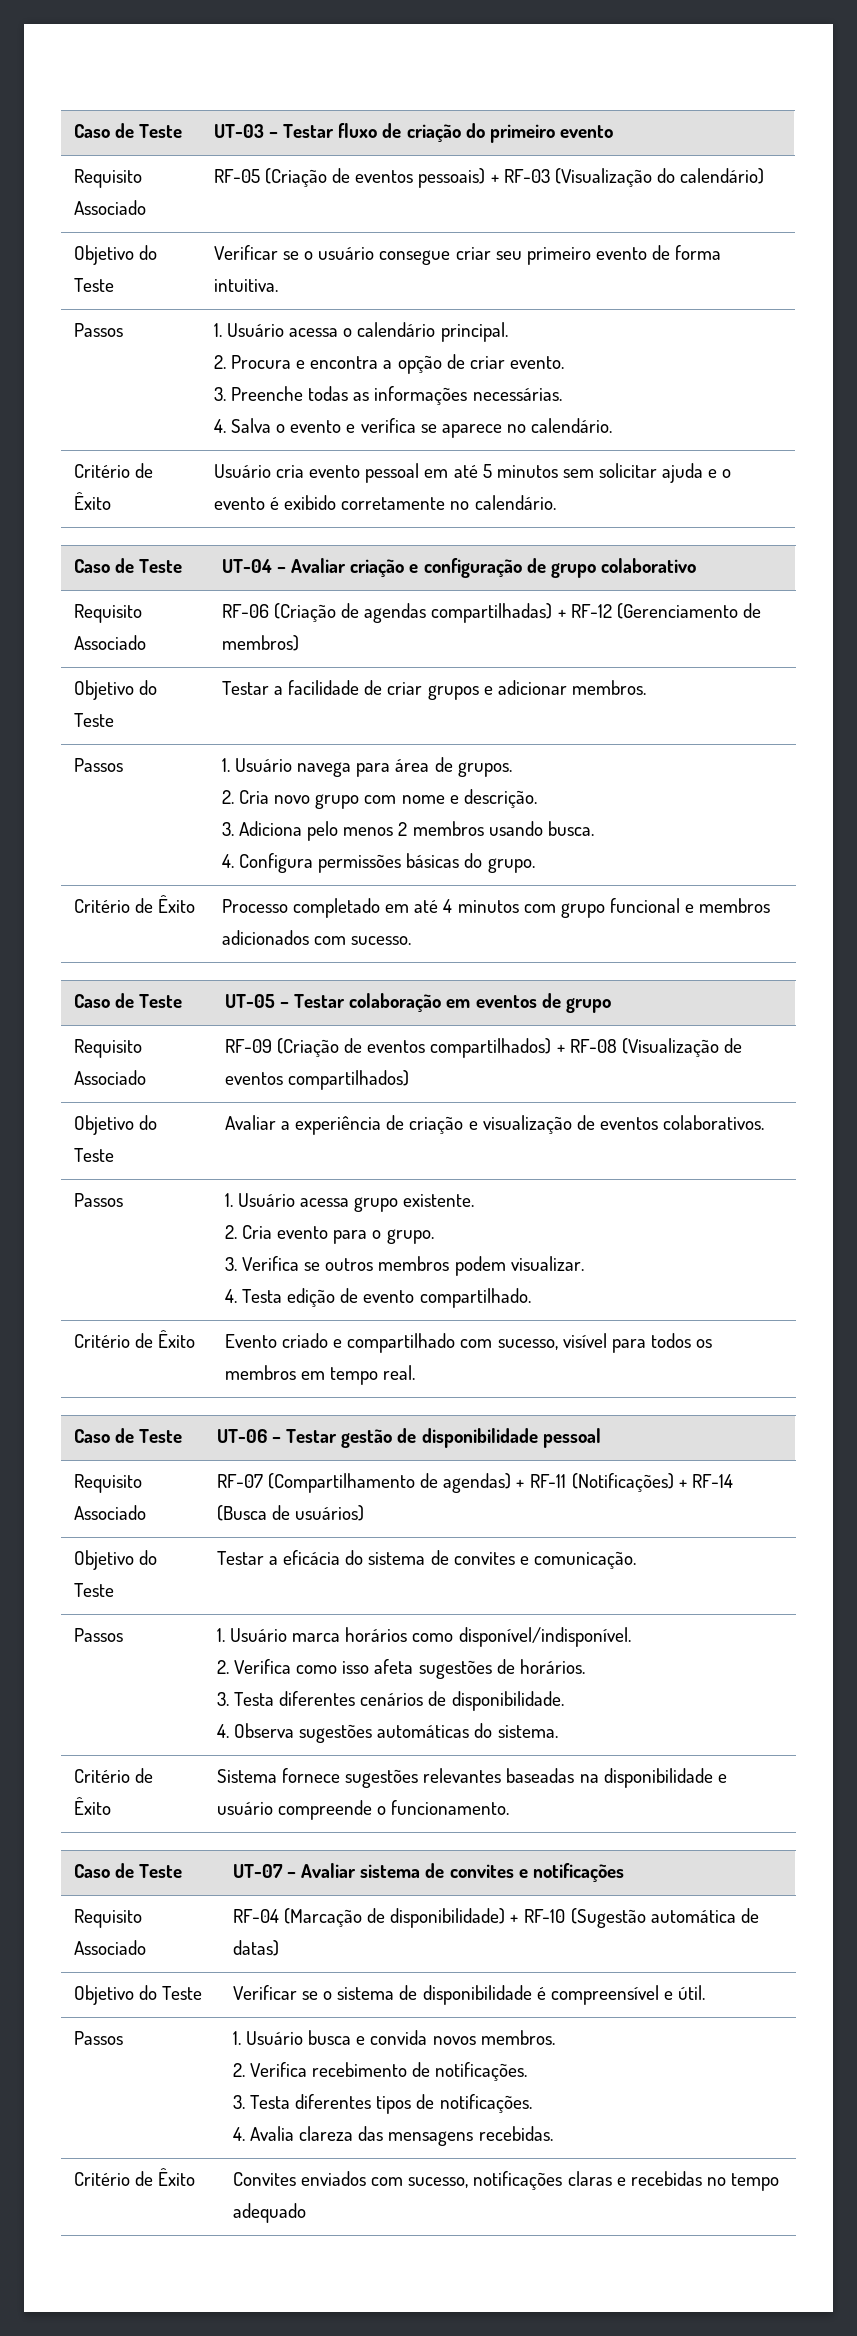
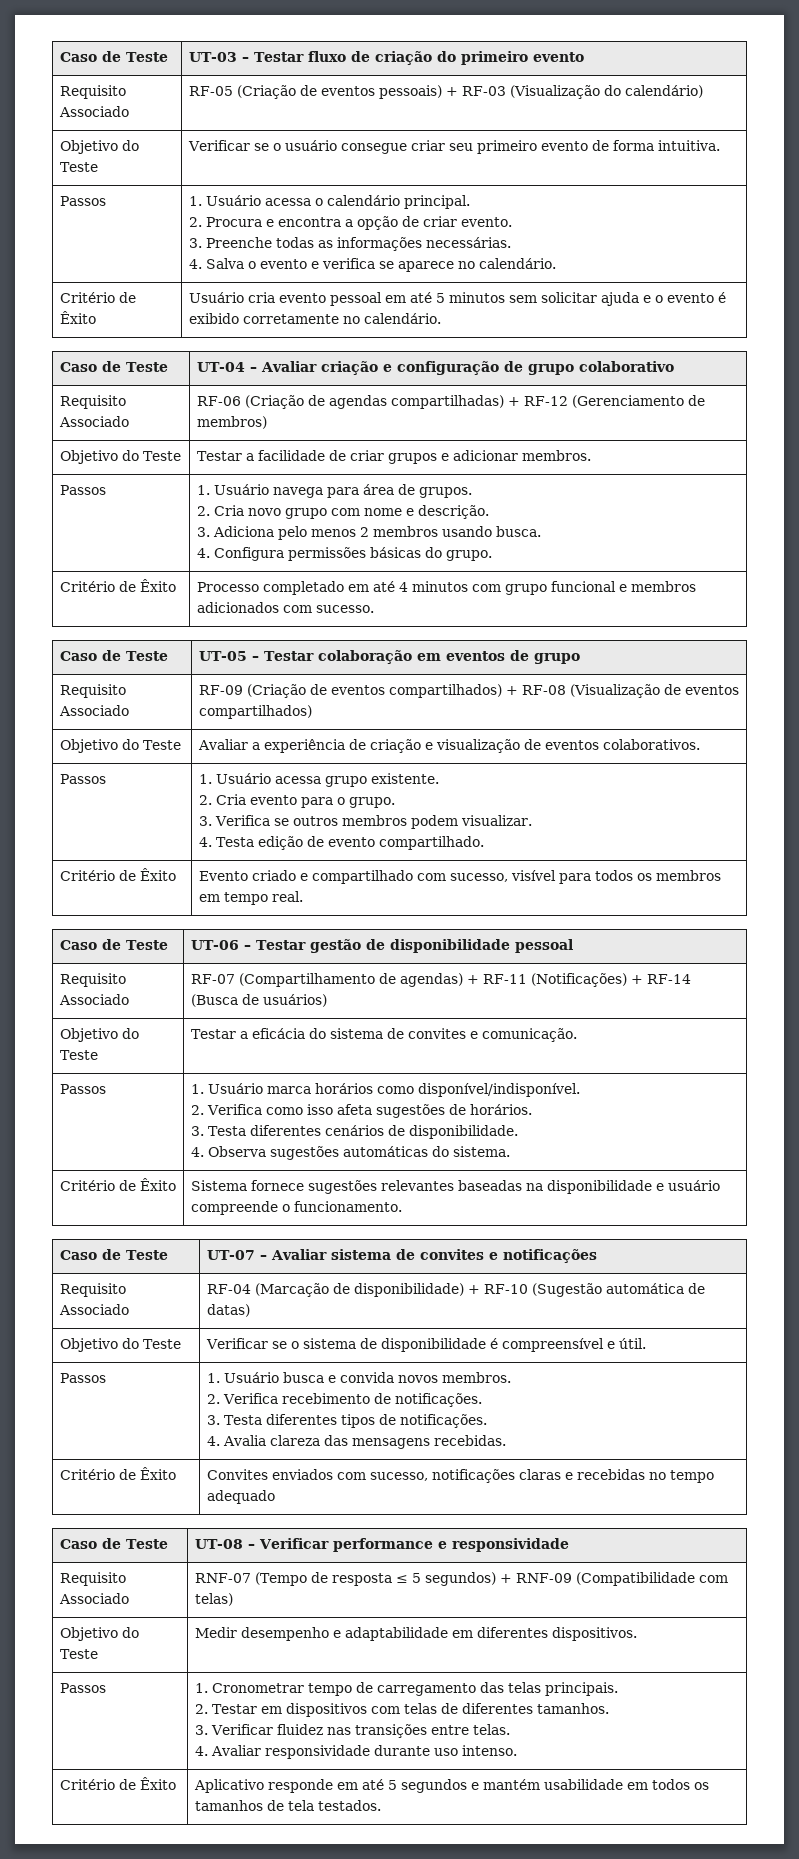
(306, 2213) none -> [59,1538,168,1549] [194,1538,569,1552] [59,1572,126,1586] [58,1593,129,1604] [194,1572,728,1586] [194,1593,233,1606] [59,1627,139,1641] [59,1649,98,1659] [194,1627,637,1641] [59,1683,106,1693] [194,1682,618,1696] [194,1703,609,1717] [194,1724,510,1738] [194,1745,517,1759] [59,1777,176,1790] [193,1779,709,1793] [194,1800,381,1811] // Caso de Teste | UT-08 – Verificar performance e responsividade // Requisito Associado | RNF-07 (Tempo de resposta ≤ 5 segundos) + RNF-09 (Compatibilidade com telas) // Objetivo do Teste | Medir desempenho e adaptabilidade em diferentes dispositivos. // Passos | 1. Cronometrar tempo de carregamento das telas principais. // 2. Testar em dispositivos com telas de diferentes tamanhos. // 3. Verificar fluidez nas transições entre telas. // 4. Avaliar responsividade durante uso intenso. // Critério de Êxito | Aplicativo responde em até 5 segundos e mantém usabilidade em todos os tamanhos de tela testados.

